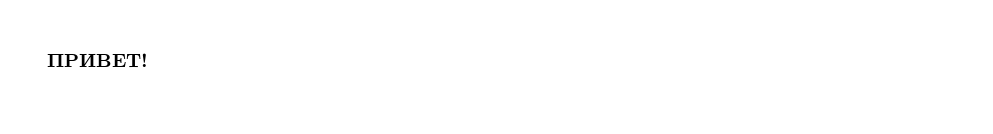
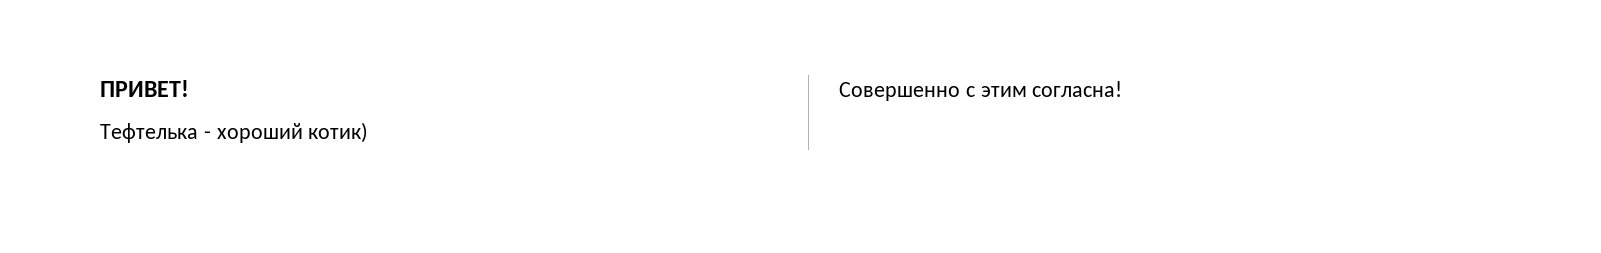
(148, 60) none -> [100,122,369,143] [839,81,1123,101] // Тефтелька - хороший котик) // Совершенно с этим согласна!

